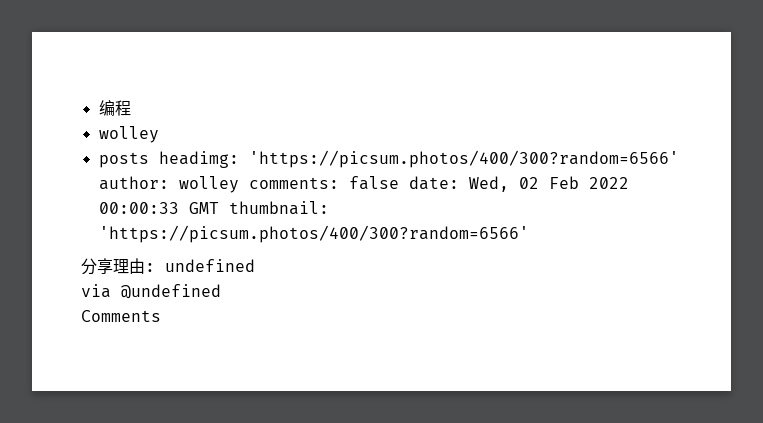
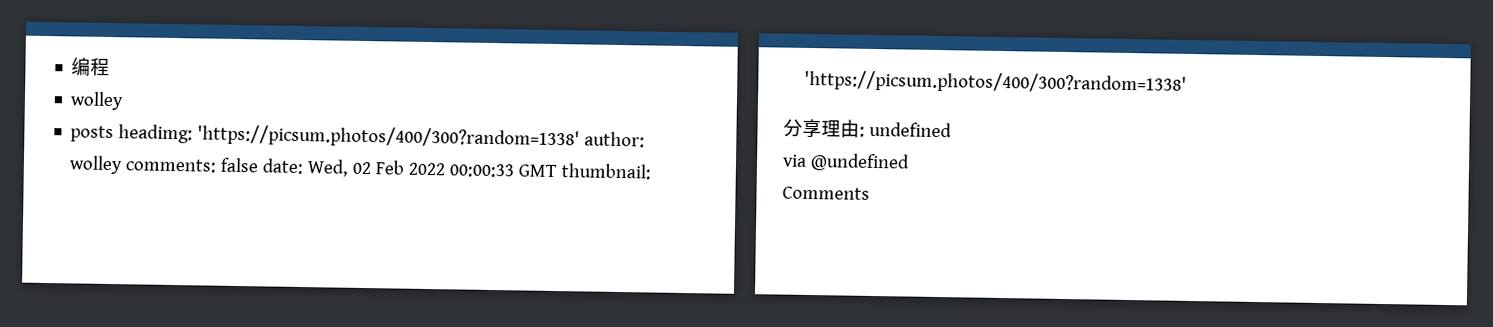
[248,150,679,168] 'https://picsum.photos/400/300?random=6566' -> [197,124,581,150] 'https://picsum.photos/400/300?random=1338'
[98,225,529,243] 'https://picsum.photos/400/300?random=6566' -> [804,69,1188,95] 'https://picsum.photos/400/300?random=1338'

